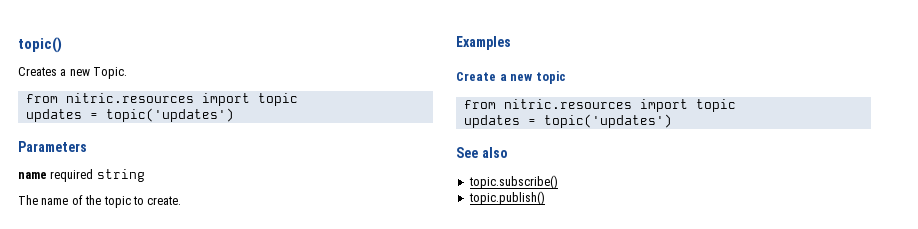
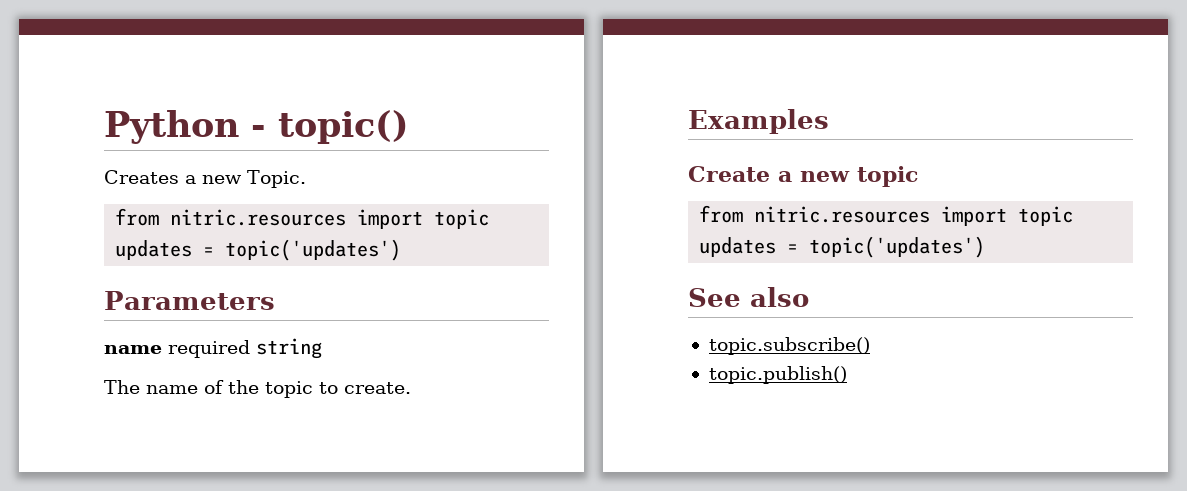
(18, 45) none -> [104,110,266,144] Python -

